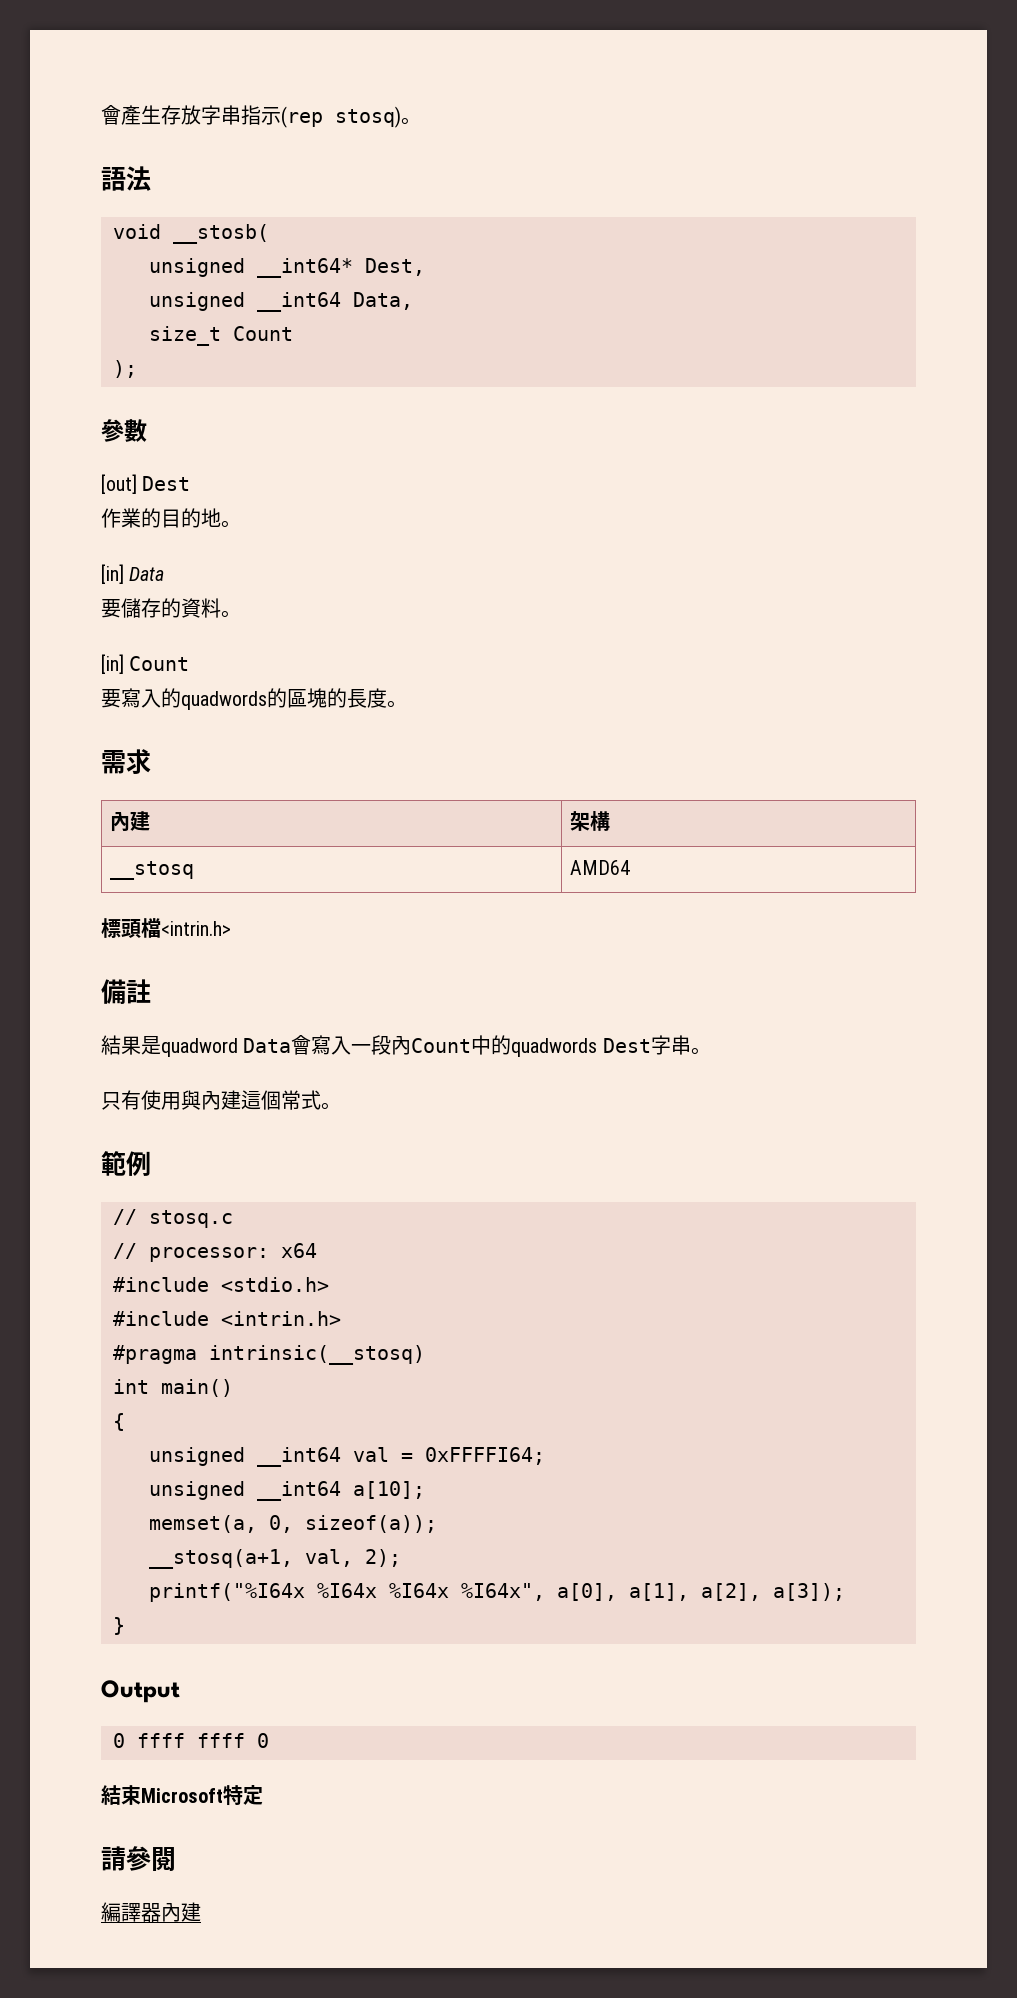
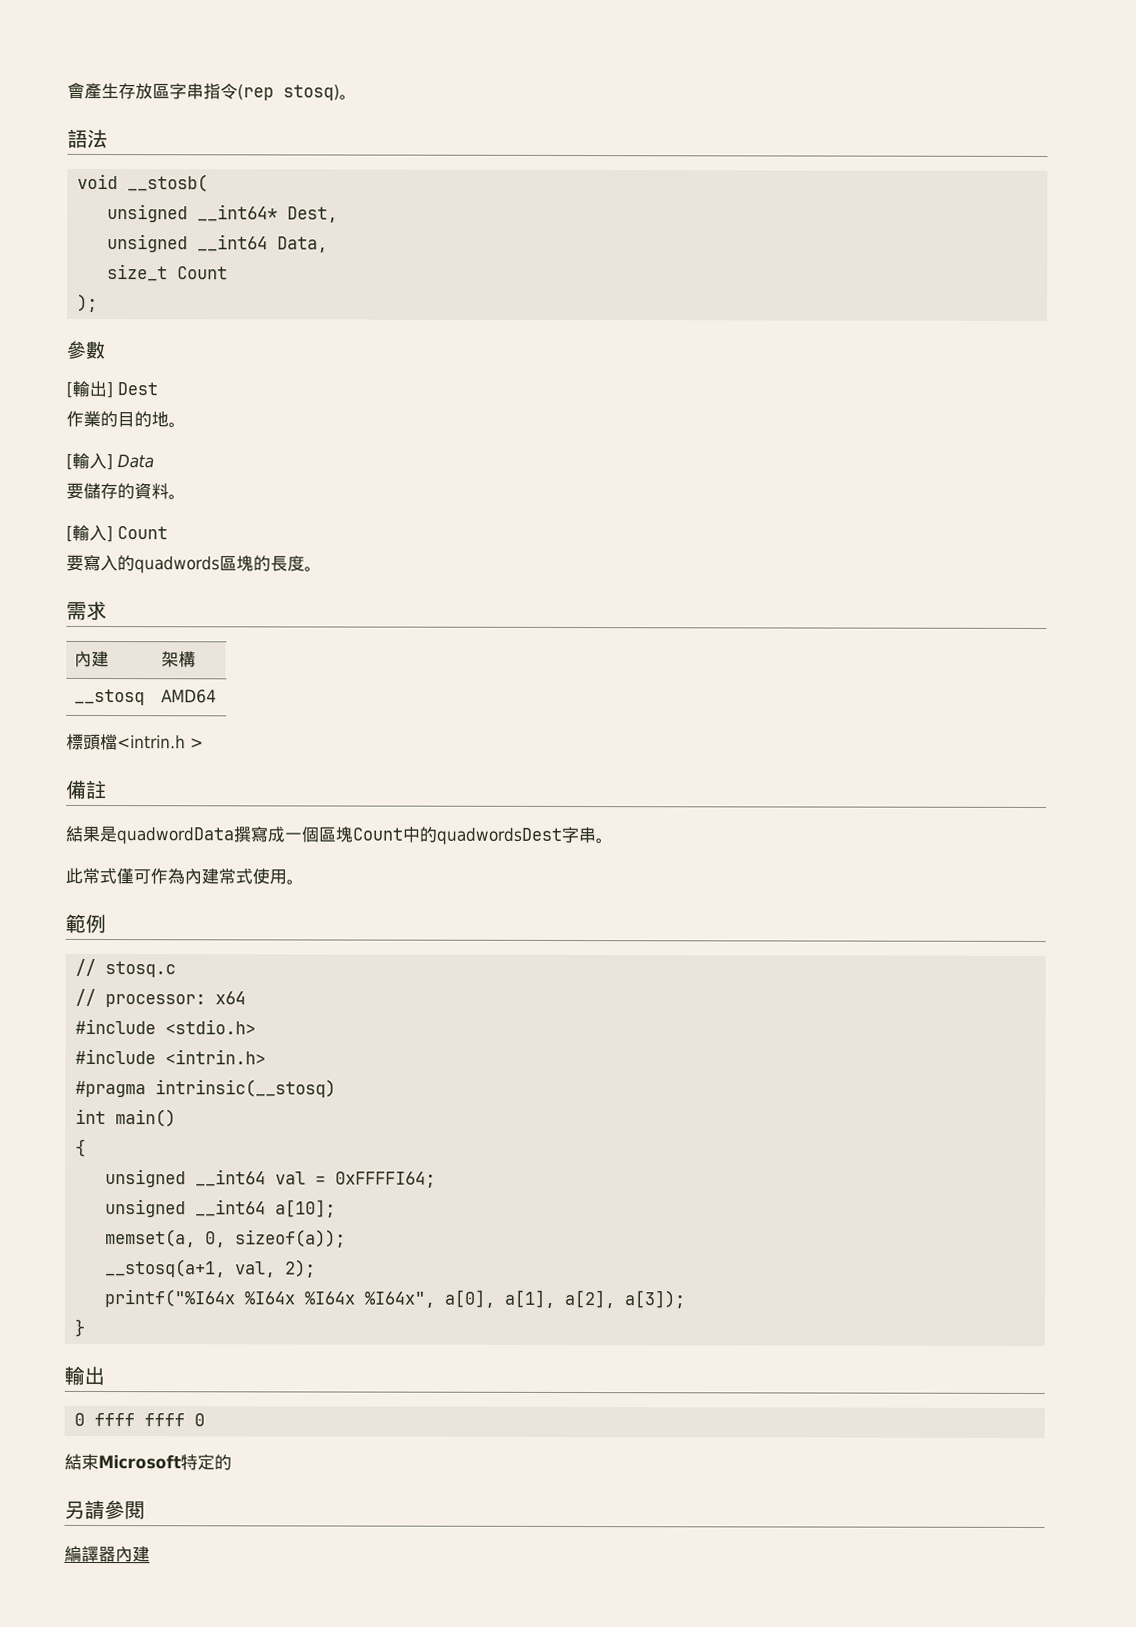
[201,105,281,125] 字串指示 -> [152,83,238,100] 區字串指令
[101,474,137,494] [out] -> [66,380,113,399] [輸出]
[101,564,124,584] [in] -> [66,452,113,471] [輸入]
[101,654,124,674] [in] -> [66,524,113,543] [輸入]
[267,688,287,708] 的 -> (220, 565) none
[161,921,231,936] <intrin.h> -> [117,735,204,749] <intrin.h >
[161,1035,711,1057] [101,1090,321,1110] quadword Data會寫入一段內Count中的quadwords Dest字串。 // 只有使用與內建這個常式 -> [116,826,613,845] [65,867,287,885] quadwordData撰寫成一個區塊Count中的quadwordsDest字串。 // 此常式僅可作為內建常式使用
[101,1680,180,1703] Output -> [64,1365,105,1386] 輸出
(263, 1795) // -> [214,1454,232,1471] [64,1500,85,1519] 的 // 另

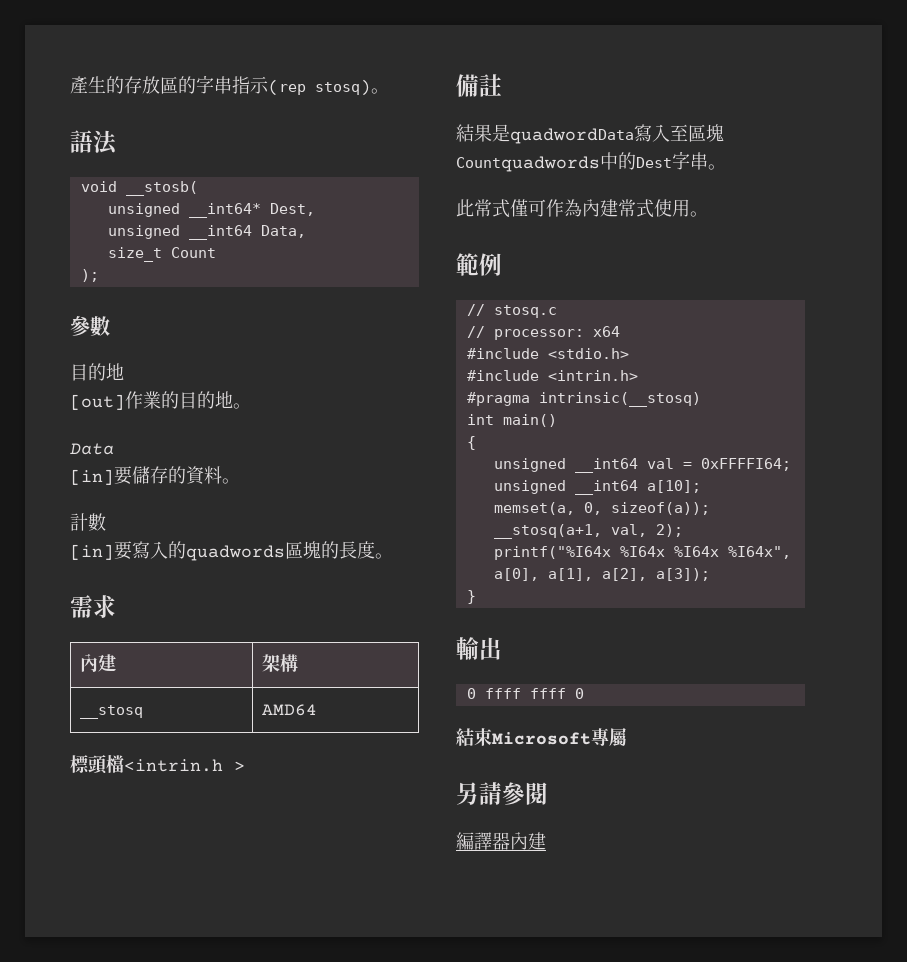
[67,81,238,100] 會產生存放區字串指令 -> [70,75,269,94] 產生的存放區的字串指示
[66,380,158,399] [輸出] Dest // -> [70,363,124,381] [70,394,125,410] 目的地 // [out]
[66,452,113,471] [輸入] -> (251, 406) none
(154, 461) none -> [70,469,114,485] [in]
[66,524,168,543] [輸入] Count // -> [70,513,106,531] [70,544,114,560] 計數 // [in]
[233,826,562,845] 撰寫成一個區塊Count中的quadwordsDest -> [634,124,724,142] [456,152,672,172] 寫入至區塊Countquadwords中的Dest
[180,1454,232,1471] 特定的 -> [591,728,627,747] 專屬

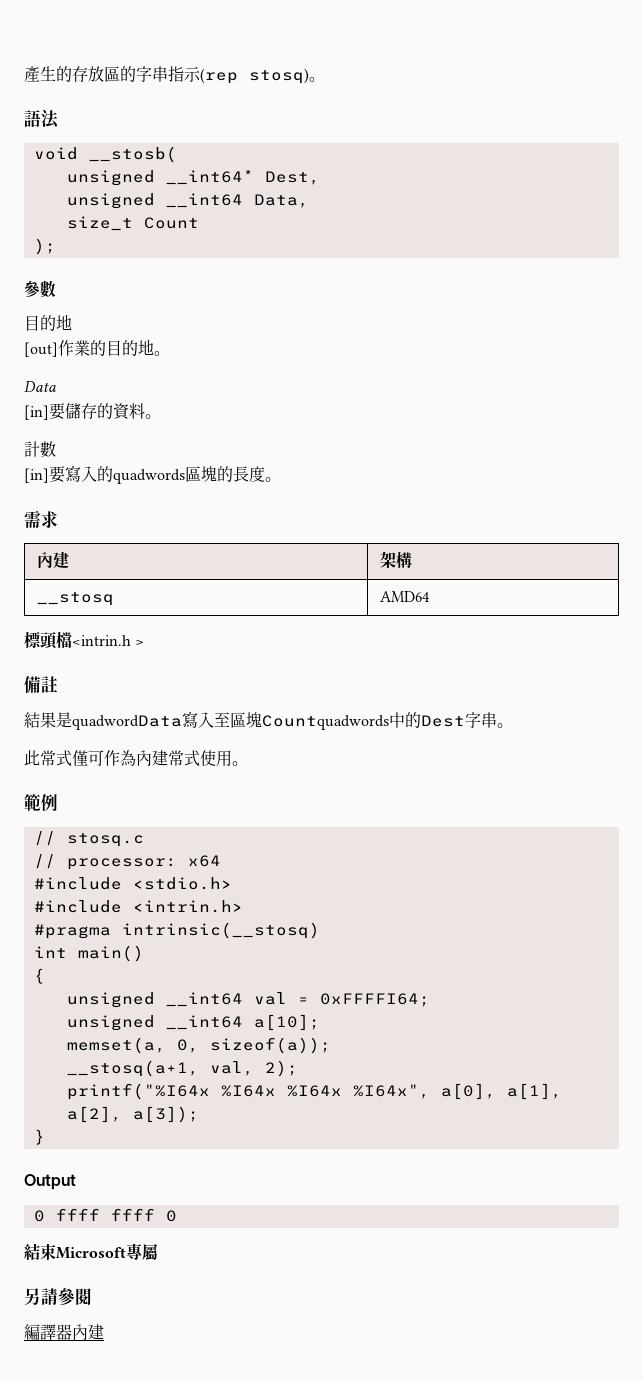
[456,637,502,660] 輸出 -> [24,1174,76,1190] Output

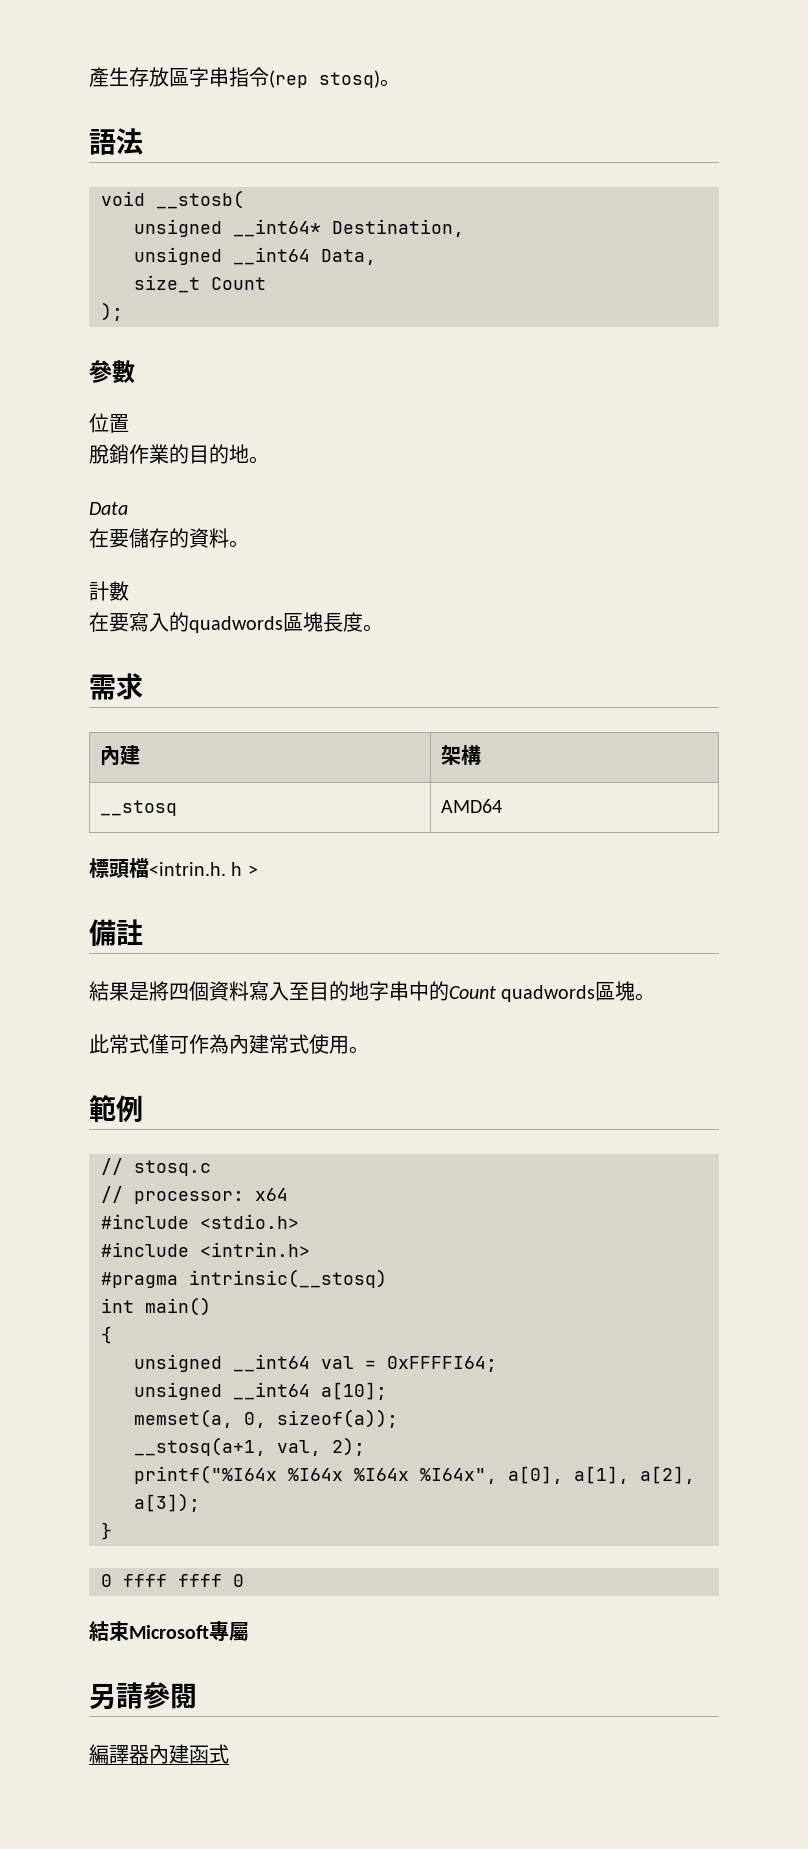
[56,66,201,82] 的存放區的字串指示 -> [129,67,269,87] 存放區字串指令
[264,171,320,185] Dest, -> [332,219,464,237] Destination,
[24,314,72,331] [24,342,58,357] 目的地 // [out] -> [89,413,129,433] [89,444,129,464] 位置 // 脫銷
[24,405,49,420] [in] -> [89,528,109,548] 在
[24,468,49,483] [in] -> [89,612,109,632] 在
[217,466,233,482] 的 -> (323, 622) none
[72,635,131,646] <intrin.h -> [149,862,243,876] <intrin.h. h
[72,711,497,730] quadwordData寫入至區塊Countquadwords中的Dest字串 -> [149,981,636,1002] 將四個資料寫入至目的地字串中的Count quadwords區塊
[24,1174,76,1190] // Output -> (112, 1531) none
(104, 1332) none -> [189,1744,229,1764] 函式

